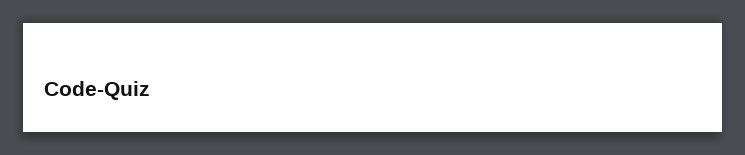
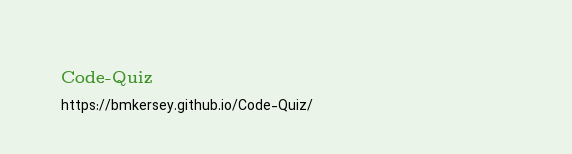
(150, 90) none -> [61,99,313,113] // https://bmkersey.github.io/Code-Quiz/

